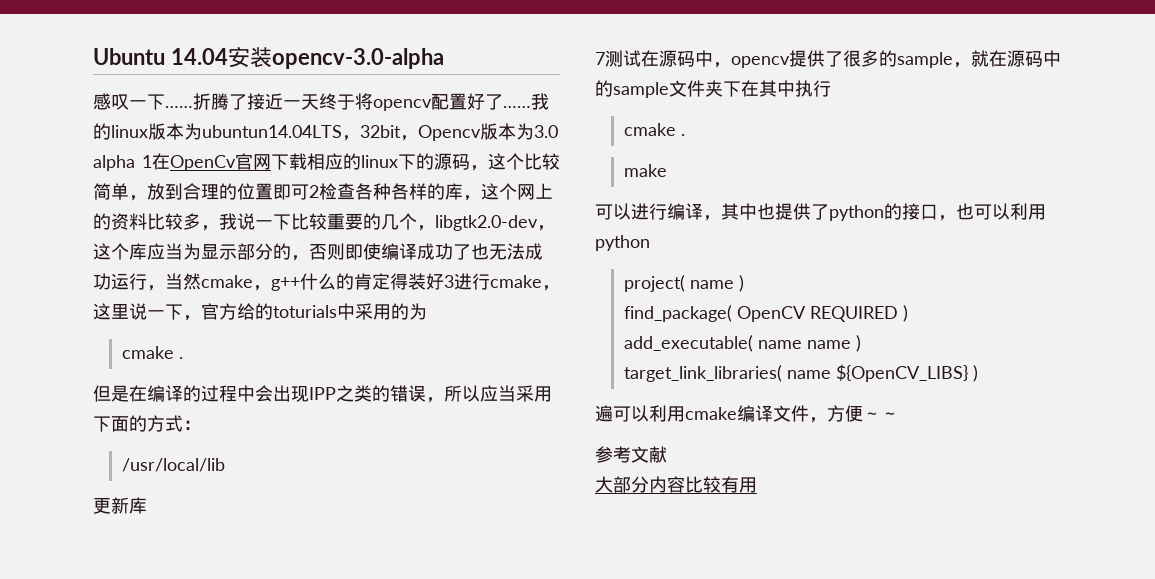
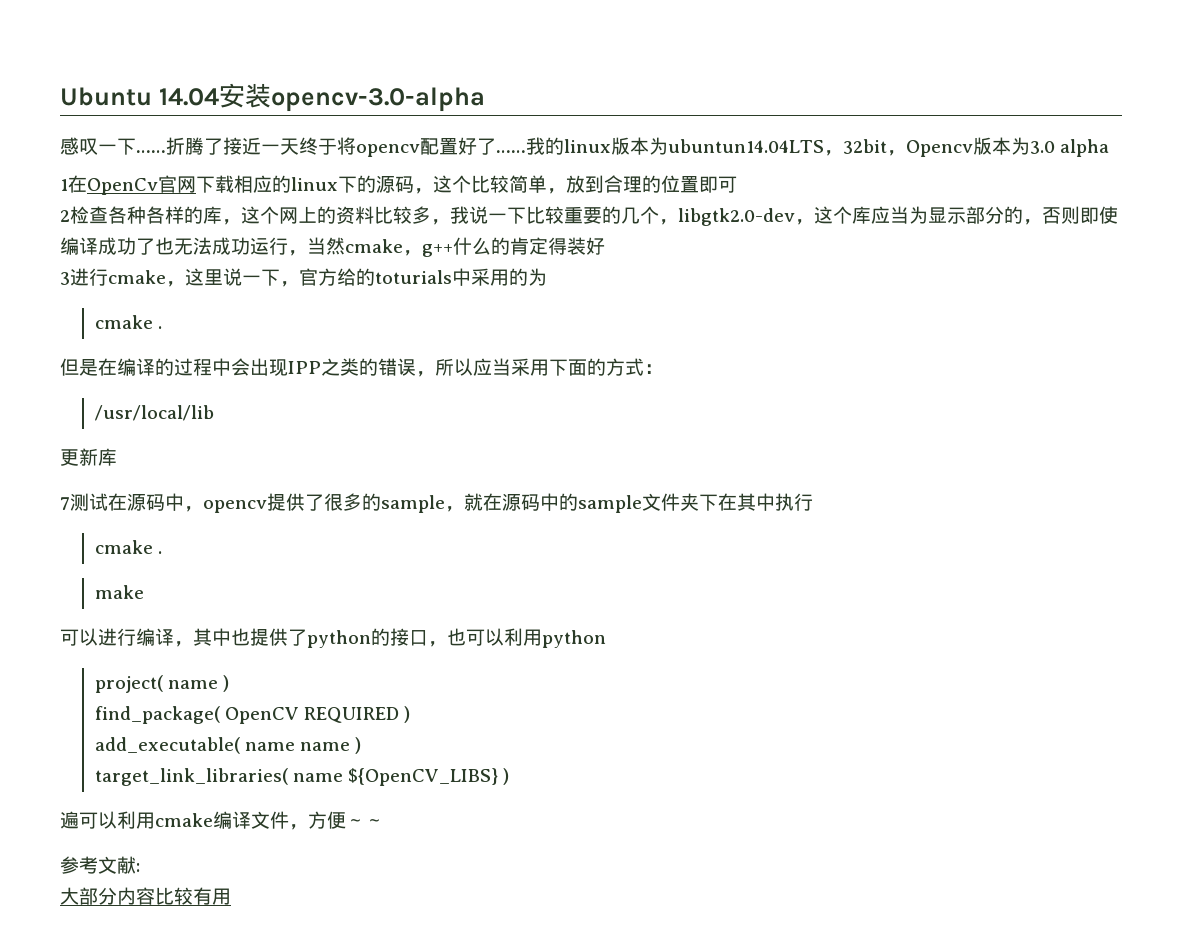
(135, 163) none -> (1110, 148) //
(309, 192) none -> (737, 184) //
(444, 281) none -> (605, 246) //
(667, 454) none -> [136,863,140,872] :

